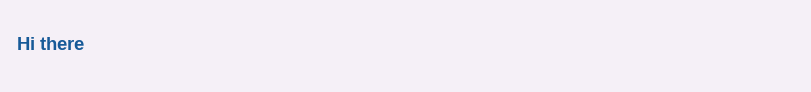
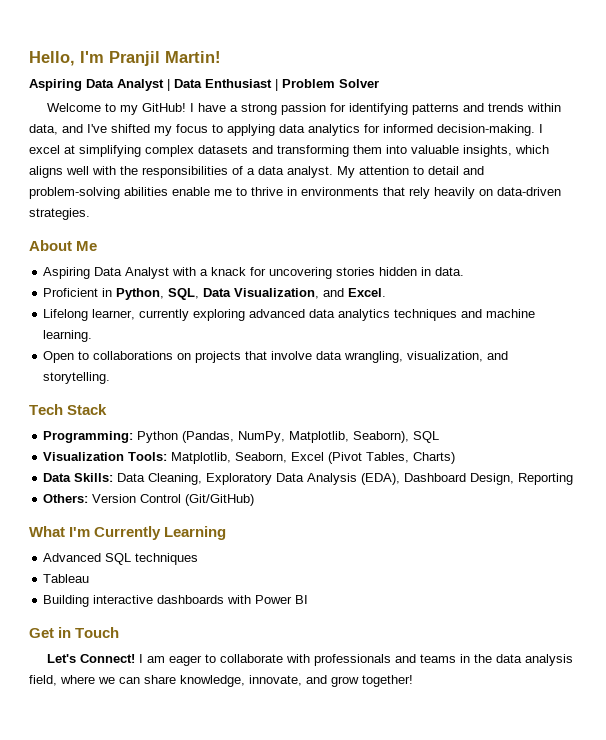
[17,37,84,50] Hi there -> [29,51,221,66] [29,79,379,91] [47,103,562,115] [29,124,543,136] [29,145,549,157] [29,166,484,178] [29,187,561,199] [29,208,90,220] [29,240,98,251] [43,267,465,279] [43,288,387,300] [43,309,536,321] [43,330,93,342] [43,351,509,363] [43,372,111,384] [29,404,108,415] [43,431,440,443] [43,452,456,464] [43,473,574,485] [43,494,255,506] [29,526,227,540] [43,553,199,565] [43,574,90,583] [43,595,309,607] [29,627,120,638] [47,654,574,666] [29,675,413,687] Hello, I'm Pranjil Martin! // Aspiring Data Analyst | Data Enthusiast | Problem Solver // Welcome to my GitHub! I have a strong passion for identifying patterns and trends within data, and I've shifted my focus to applying data analytics for informed decision-making. I excel at simplifying complex datasets and transforming them into valuable insights, which aligns well with the responsibilities of a data analyst. My attention to detail and problem-solving abilities enable me to thrive in environments that rely heavily on data-driven strategies. // About Me // Aspiring Data Analyst with a knack for uncovering stories hidden in data. // Proficient in Python, SQL, Data Visualization, and Excel. // Lifelong learner, currently exploring advanced data analytics techniques and machine learning. // Open to collaborations on projects that involve data wrangling, visualization, and storytelling. // Tech Stack // Programming: Python (Pandas, NumPy, Matplotlib, Seaborn), SQL // Visualization Tools: Matplotlib, Seaborn, Excel (Pivot Tables, Charts) // Data Skills: Data Cleaning, Exploratory Data Analysis (EDA), Dashboard Design, Reporting // Others: Version Control (Git/GitHub) // What I'm Currently Learning // Advanced SQL techniques // Tableau // Building interactive dashboards with Power BI // Get in Touch // Let's Connect! I am eager to collaborate with professionals and teams in the data analysis field, where we can share knowledge, innovate, and grow together!

